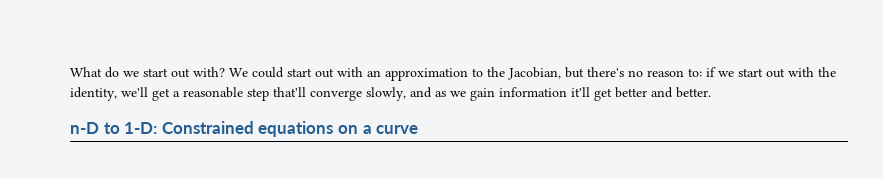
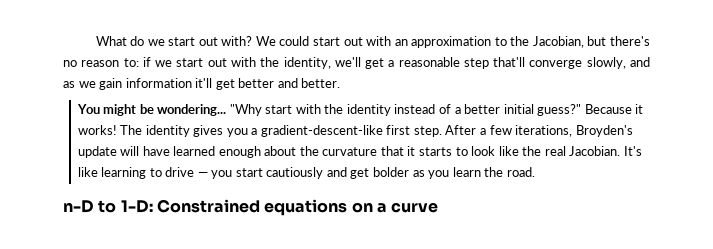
(711, 92) none -> [76,104,644,116] [77,125,633,137] [77,146,642,158] [77,167,535,179] // You might be wondering... "Why start with the identity instead of a better initial guess?" Because it works! The identity gives you a gradient-descent-like first step. After a few iterations, Broyden's update will have learned enough about the curvature that it starts to look like the real Jacobian. It's like learning to drive — you start cautiously and get bolder as you learn the road.

